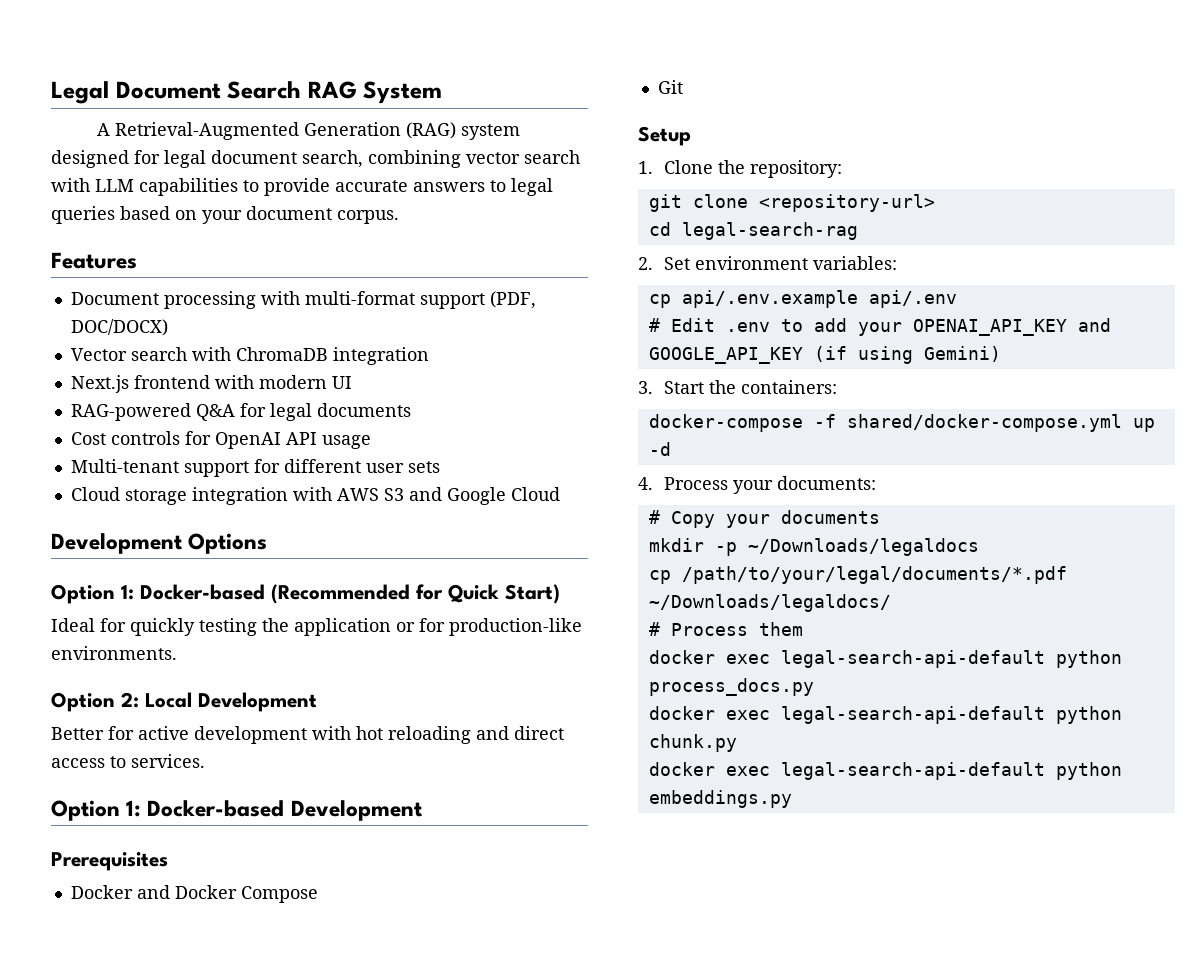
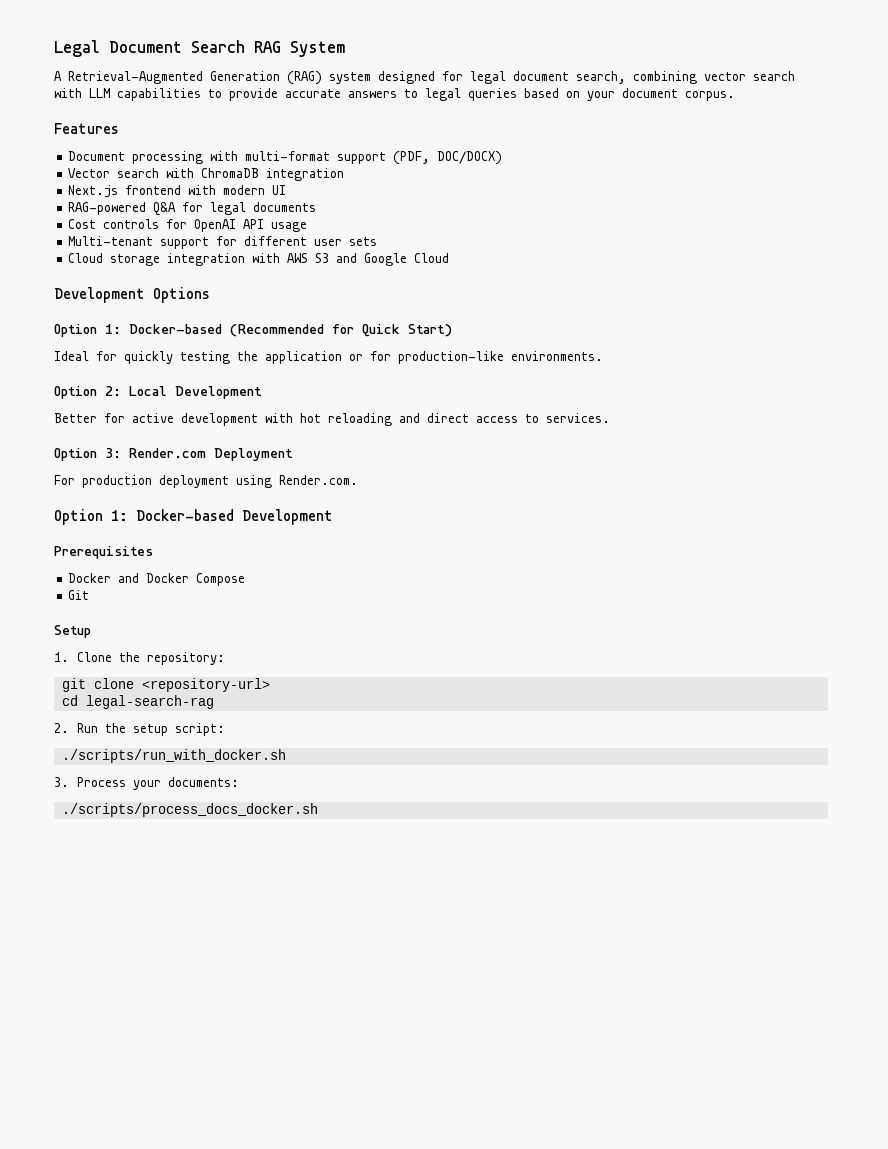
(205, 761) none -> [54,448,293,461] [54,475,358,488] // Option 3: Render.com Deployment // For production deployment using Render.com.
[663,256,897,270] [648,290,957,308] [648,318,1111,336] [648,346,1001,364] [638,380,837,394] [648,414,1155,432] [648,442,671,456] [638,476,876,494] [648,510,880,528] [648,538,979,556] [648,566,1067,584] [648,594,891,612] [648,622,803,636] [648,650,1122,668] [648,678,814,696] [648,706,1122,724] [648,734,737,752] [648,762,1122,780] [648,790,792,808] Set environment variables: // cp api/.env.example api/.env // # Edit .env to add your OPENAI_API_KEY and GOOGLE_API_KEY (if using Gemini) // 3. Start the containers: // docker-compose -f shared/docker-compose.yml up -d // 4. Process your documents: // # Copy your documents // mkdir -p ~/Downloads/legaldocs // cp /path/to/your/legal/documents/*.pdf ~/Downloads/legaldocs/ // # Process them // docker exec legal-search-api-default python process_docs.py // docker exec legal-search-api-default python chunk.py // docker exec legal-search-api-default python embeddings.py -> [76,723,225,736] [61,749,286,763] [54,777,239,790] [61,803,318,817] Run the setup script: // ./scripts/run_with_docker.sh // 3. Process your documents: // ./scripts/process_docs_docker.sh

